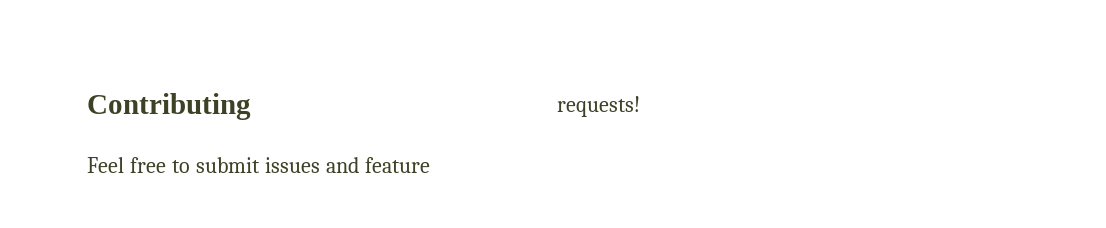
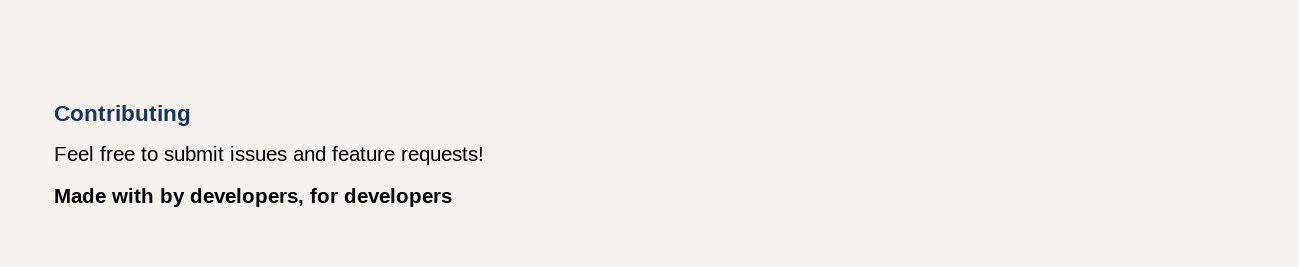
(640, 106) none -> [54,188,452,207] // Made with by developers, for developers

